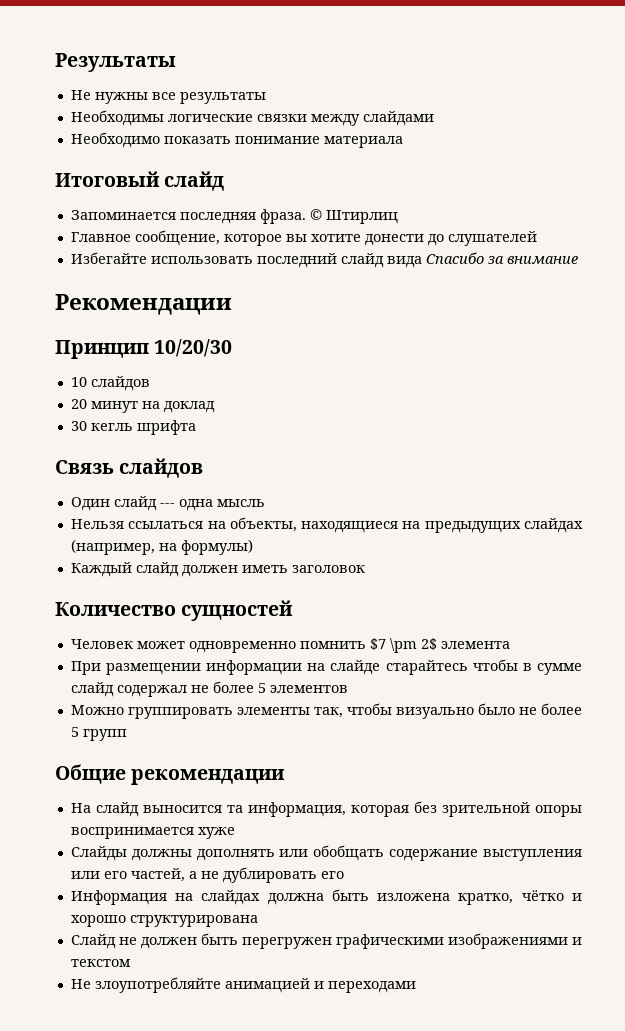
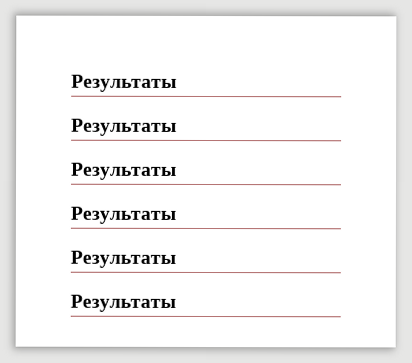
[55,53,176,72] [70,90,266,104] [70,110,434,126] [70,132,403,148] [55,171,225,191] [70,209,398,224] [70,230,537,246] [70,252,578,268] [55,294,232,315] [55,339,233,359] [70,376,150,391] [70,399,215,413] [70,420,196,435] [55,458,204,478] [70,496,265,511] [70,517,583,533] [70,539,253,555] [70,562,365,577] [55,600,294,621] [70,638,510,653] [70,659,583,675] [70,681,348,697] [70,703,583,719] [70,727,127,741] [55,764,286,785] [70,801,583,817] [70,827,235,839] [70,845,583,861] [70,867,344,883] [70,889,583,905] [70,915,258,927] [70,933,583,949] [70,959,131,967] [70,977,416,993] Результаты // Не нужны все результаты // Необходимы логические связки между слайдами // Необходимо показать понимание материала // Итоговый слайд // Запоминается последняя фраза. © Штирлиц // Главное сообщение, которое вы хотите донести до слушателей // Избегайте использовать последний слайд вида Спасибо за внимание // Рекомендации // Принцип 10/20/30 // 10 слайдов // 20 минут на доклад // 30 кегль шрифта // Связь слайдов // Один слайд --- одна мысль // Нельзя ссылаться на объекты, находящиеся на предыдущих слайдах (например, на формулы) // Каждый слайд должен иметь заголовок // Количество сущностей // Человек может одновременно помнить $7 \pm 2$ элемента // При размещении информации на слайде старайтесь чтобы в сумме слайд содержал не более 5 элементов // Можно группировать элементы так, чтобы визуально было не более 5 групп // Общие рекомендации // На слайд выносится та информация, которая без зрительной опоры воспринимается хуже // Слайды должны дополнять или обобщать содержание выступления или его частей, а не дублировать его // Информация на слайдах должна быть изложена кратко, чётко и хорошо структурирована // Слайд не должен быть перегружен графическими изображениями и текстом // Не злоупотребляйте анимацией и переходами -> [71,74,177,92] [71,118,177,136] [71,162,177,180] [70,206,176,224] [70,250,176,268] [70,294,176,312] Результаты // Результаты // Результаты // Результаты // Результаты // Результаты

